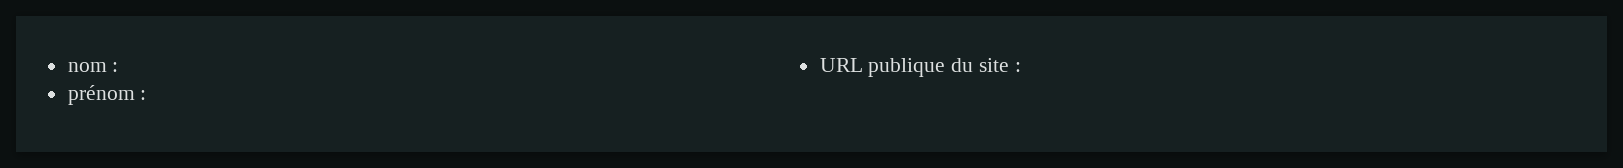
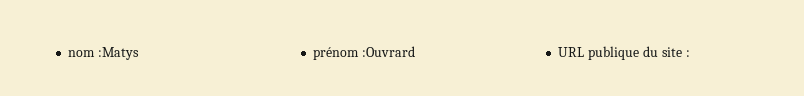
[112,62,119,72] : -> [98,47,140,60] :Matys
[140,90,147,100] : -> [362,46,416,57] :Ouvrard

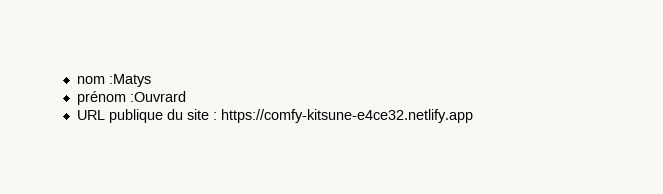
(690, 53) none -> [220,109,473,123] https://comfy-kitsune-e4ce32.netlify.app

